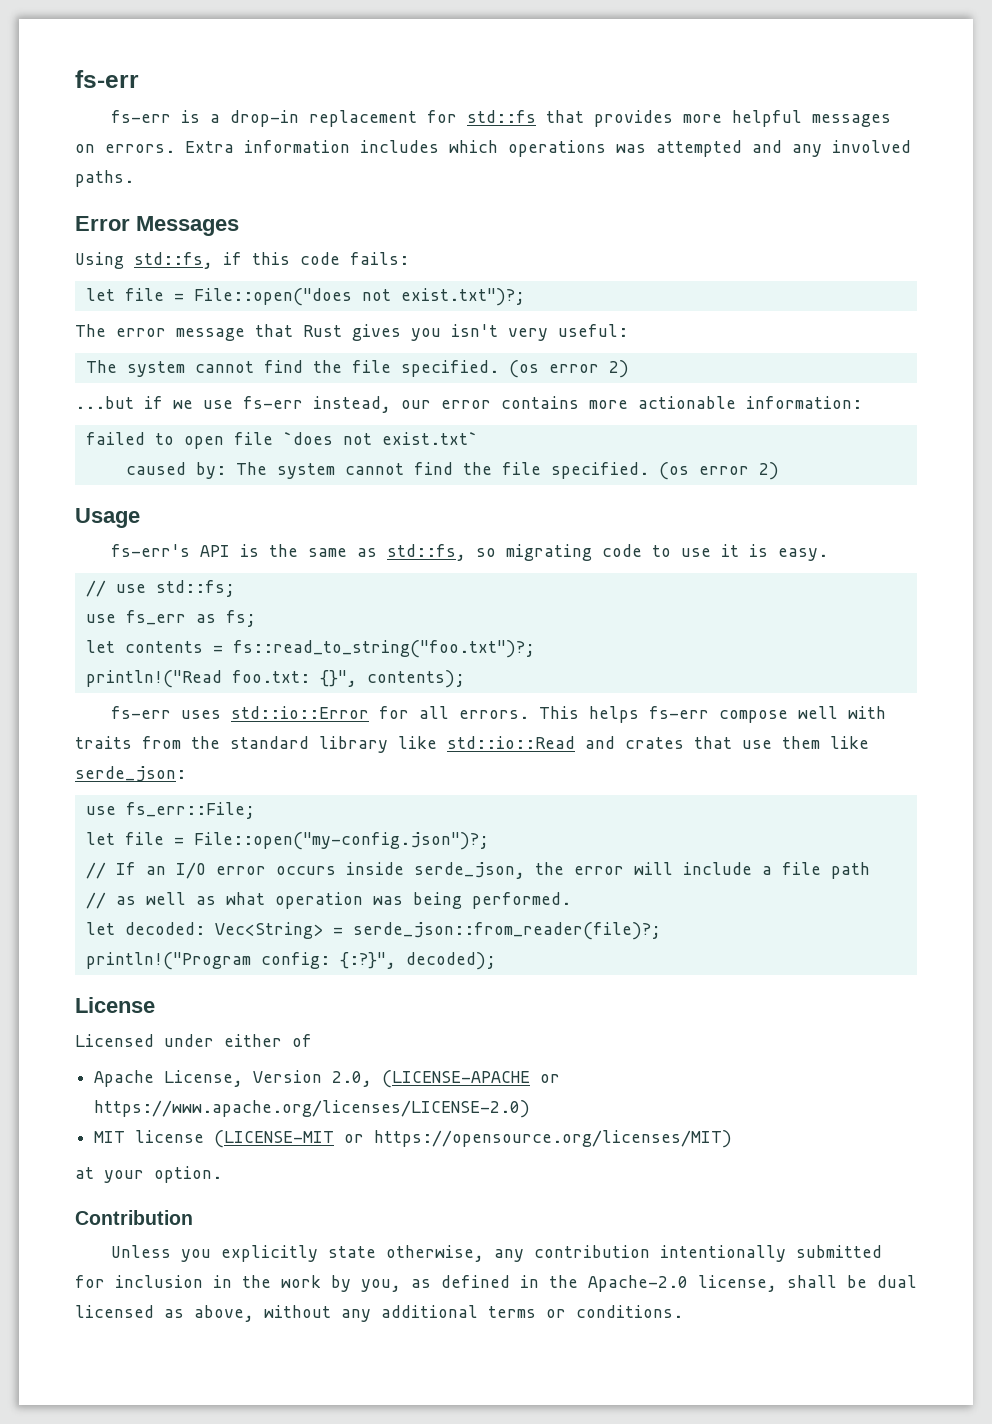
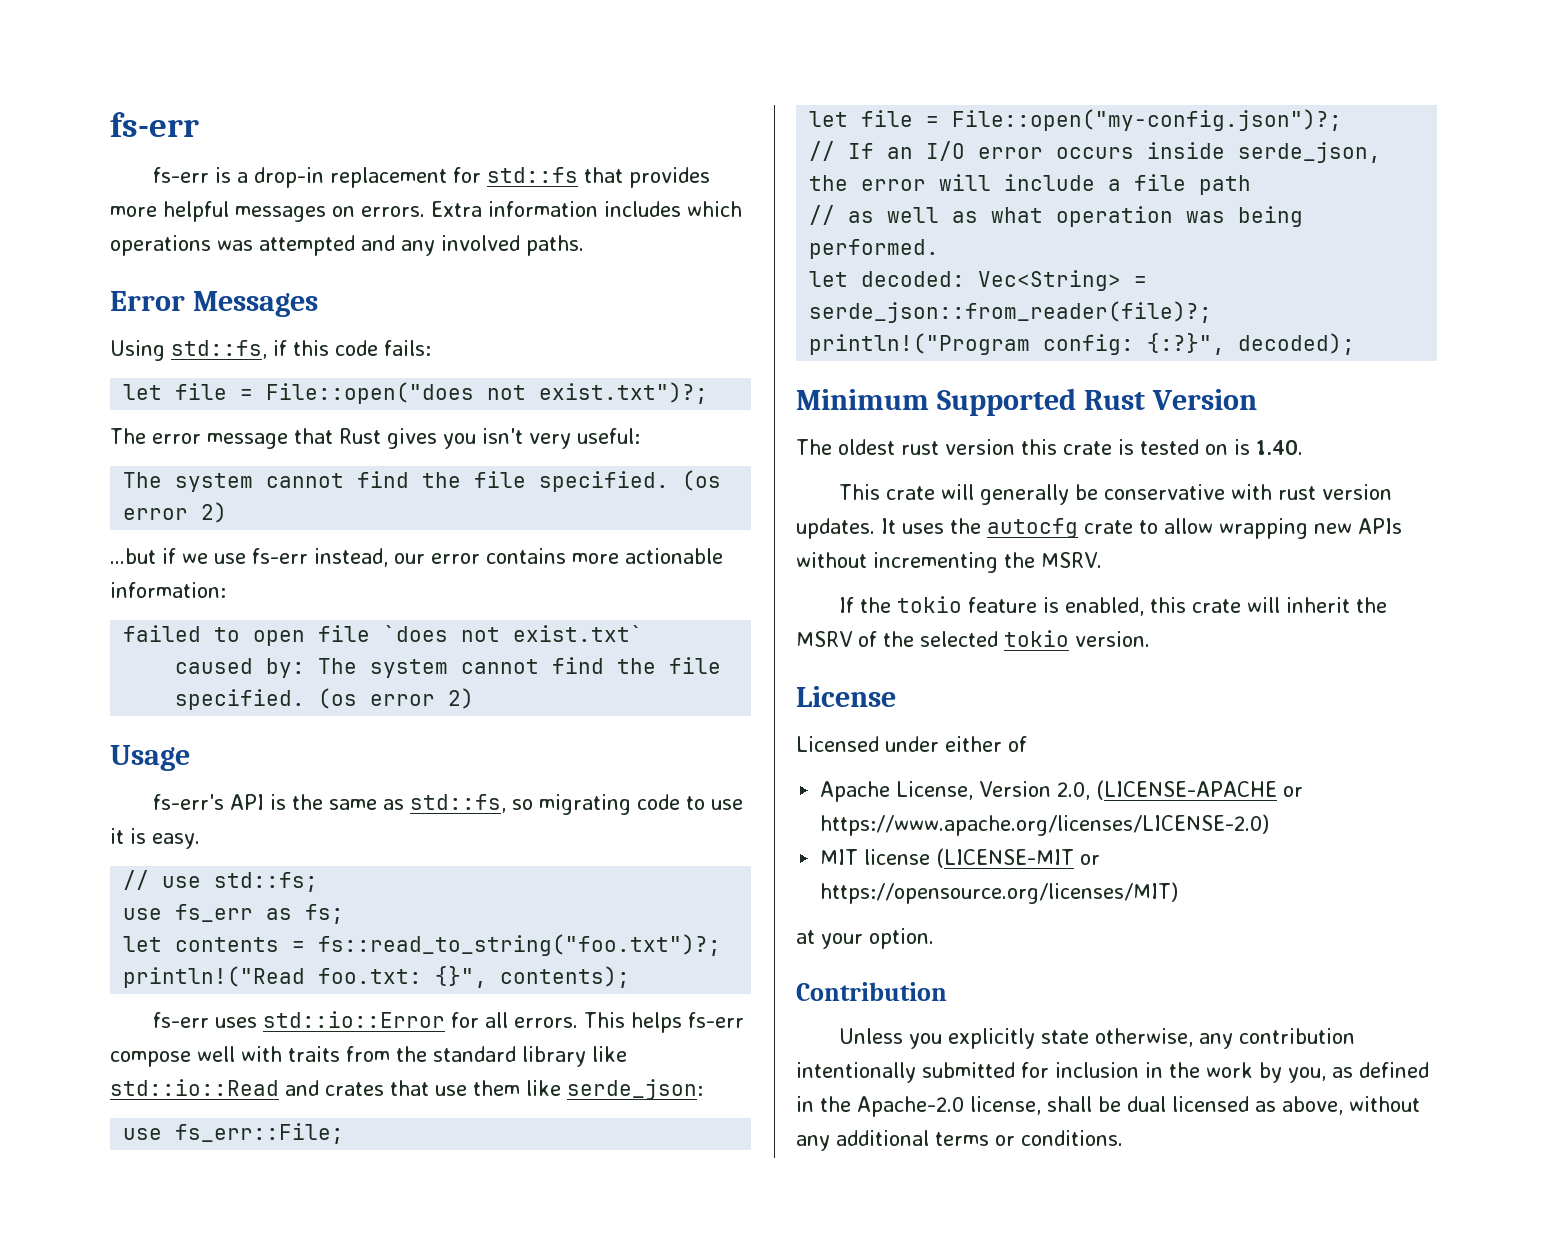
(496, 961) none -> [796,388,1257,416] [796,439,1303,455] [838,484,1392,505] [796,518,1402,539] [796,552,1102,573] [838,596,1387,616] [796,630,1150,647] // Minimum Supported Rust Version // The oldest rust version this crate is tested on is 1.40. // This crate will generally be conservative with rust version updates. It uses the autocfg crate to allow wrapping new APIs without incrementing the MSRV. // If the tokio feature is enabled, this crate will inherit the MSRV of the selected tokio version.

